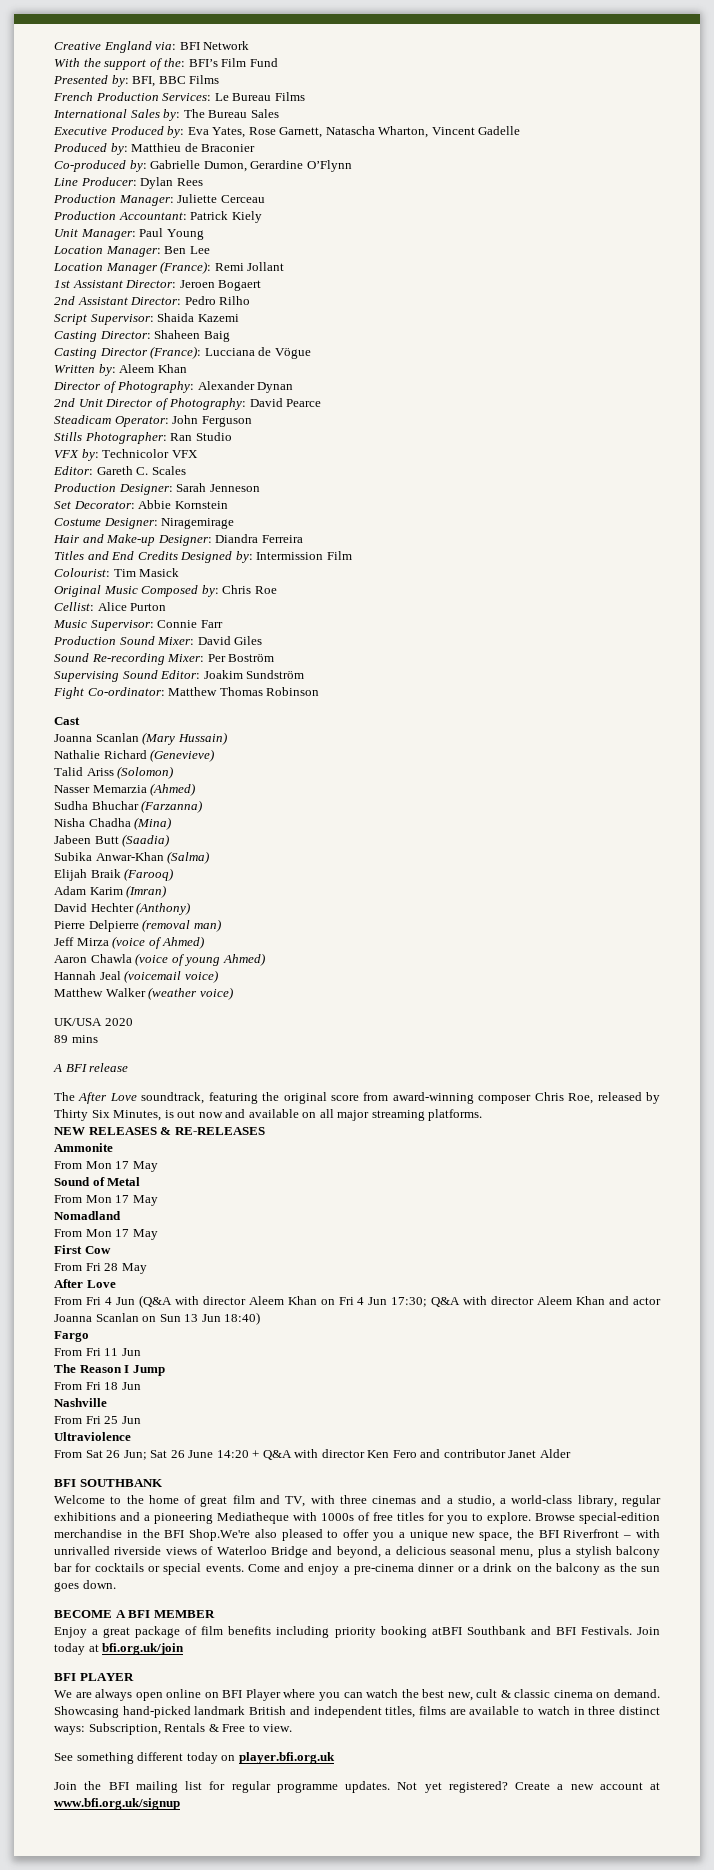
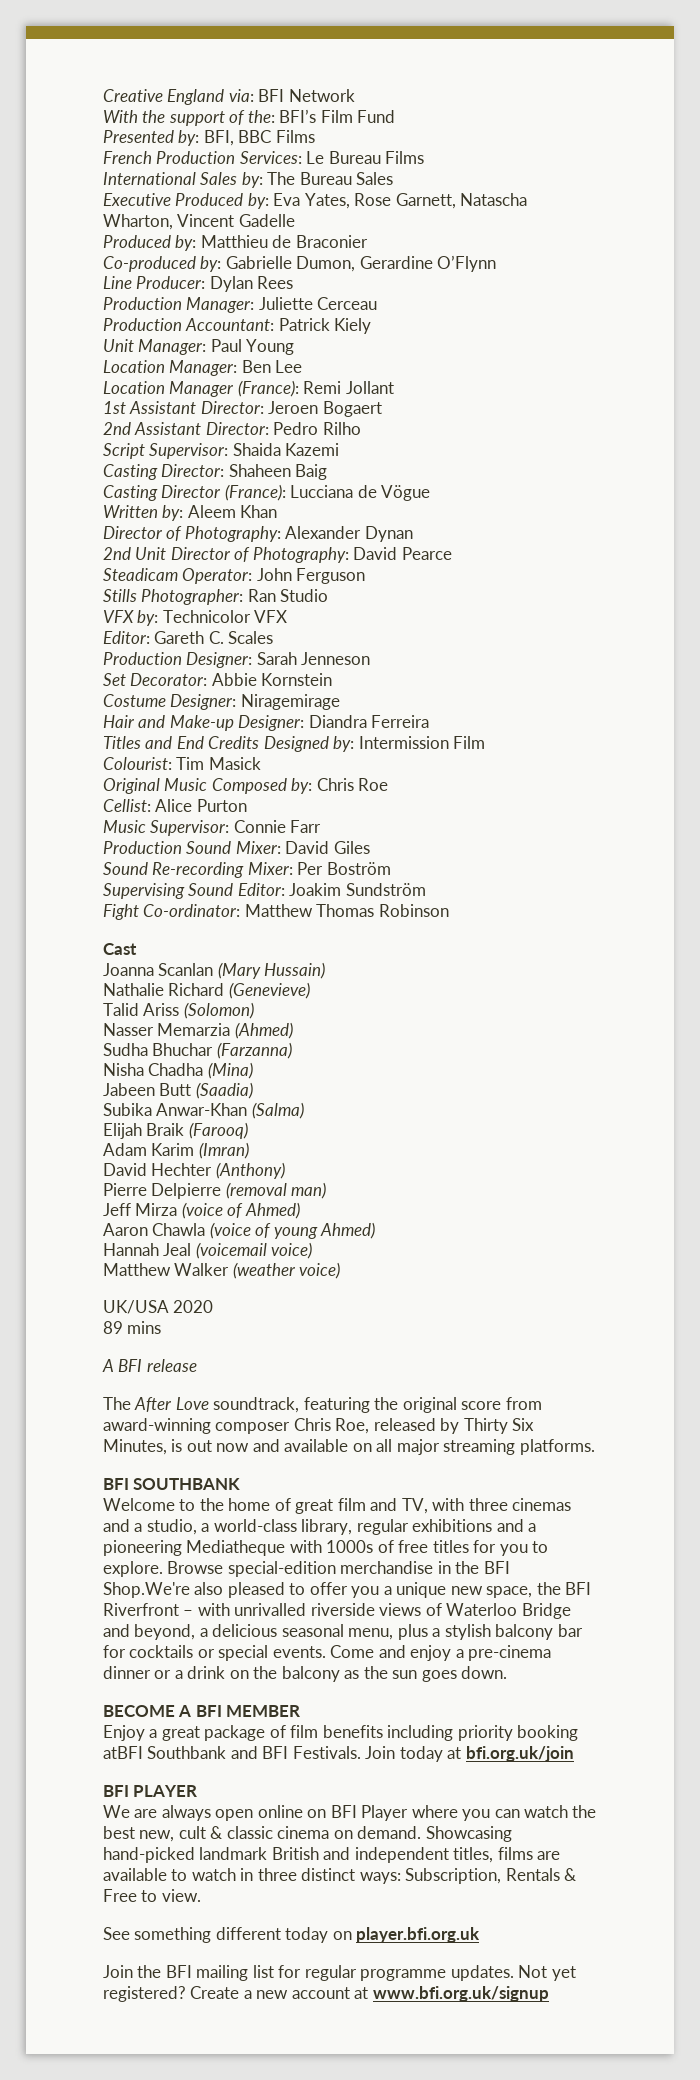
[54,1127,265,1135] [54,1143,113,1152] [54,1161,158,1172] [54,1177,141,1186] [54,1195,158,1206] [54,1211,121,1220] [54,1229,158,1240] [54,1245,111,1254] [54,1263,147,1274] [54,1279,116,1288] [54,1295,661,1308] [54,1312,261,1325] [54,1331,89,1342] [54,1348,141,1356] [54,1364,165,1376] [54,1382,141,1390] [54,1398,107,1407] [54,1416,141,1424] [54,1432,131,1441] [54,1449,571,1460] // NEW RELEASES & RE-RELEASES // Ammonite // From Mon 17 May // Sound of Metal // From Mon 17 May // Nomadland // From Mon 17 May // First Cow // From Fri 28 May // After Love // From Fri 4 Jun (Q&A with director Aleem Khan on Fri 4 Jun 17:30; Q&A with director Aleem Khan and actor Joanna Scanlan on Sun 13 Jun 18:40) // Fargo // From Fri 11 Jun // The Reason I Jump // From Fri 18 Jun // Nashville // From Fri 25 Jun // Ultraviolence // From Sat 26 Jun; Sat 26 June 14:20 + Q&A with director Ken Fero and contributor Janet Alder -> (595, 1447) none

